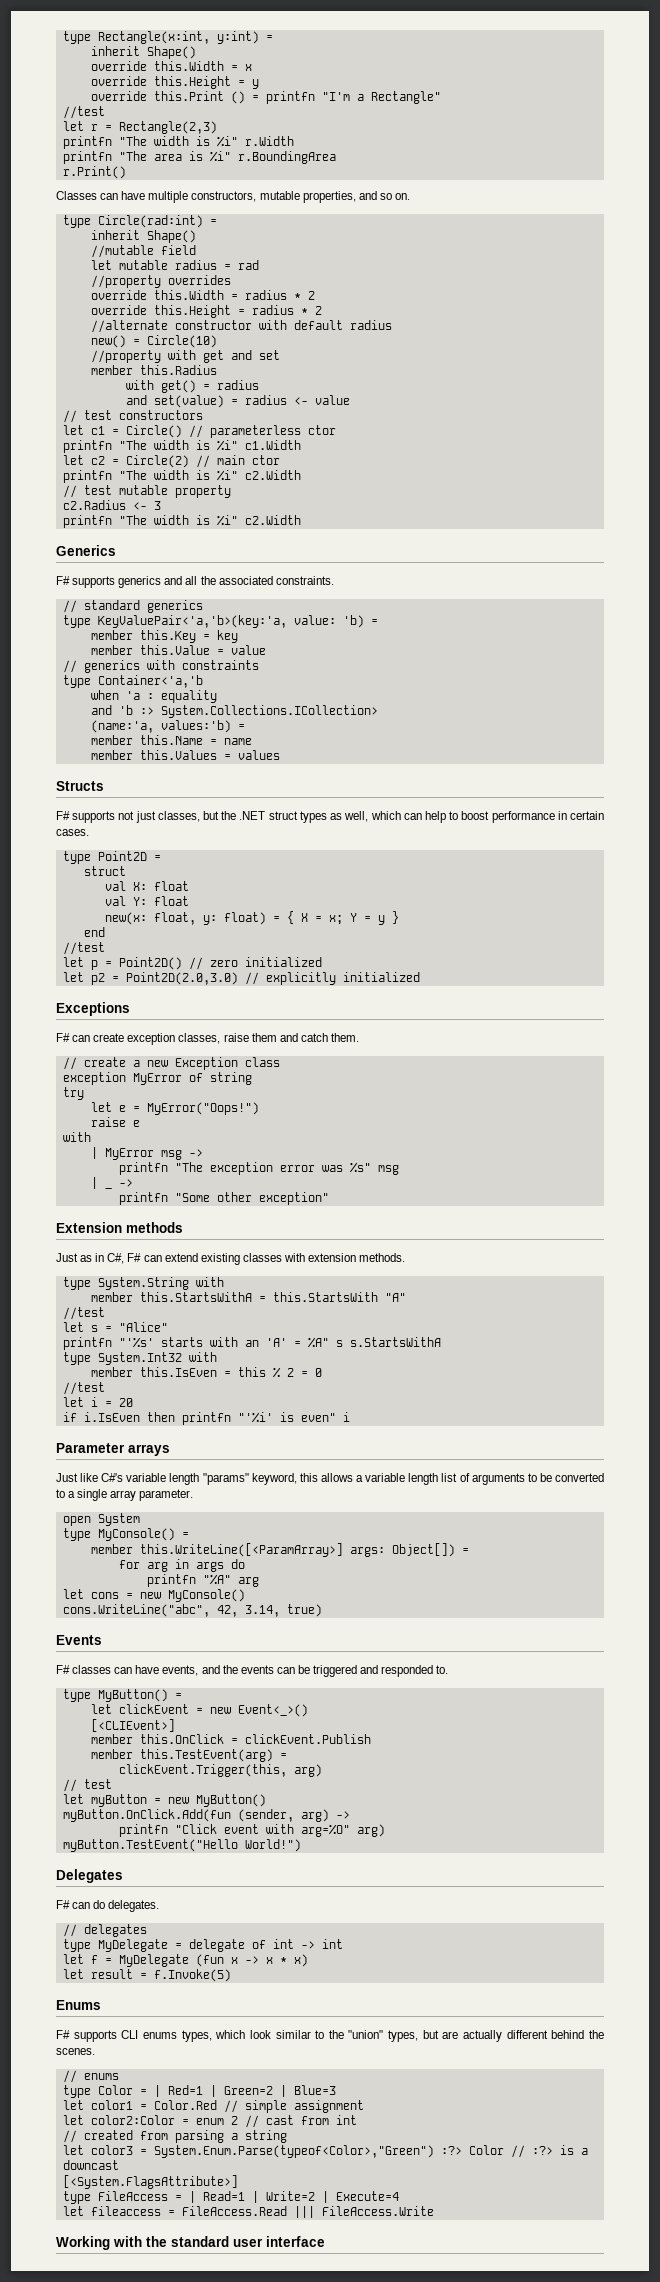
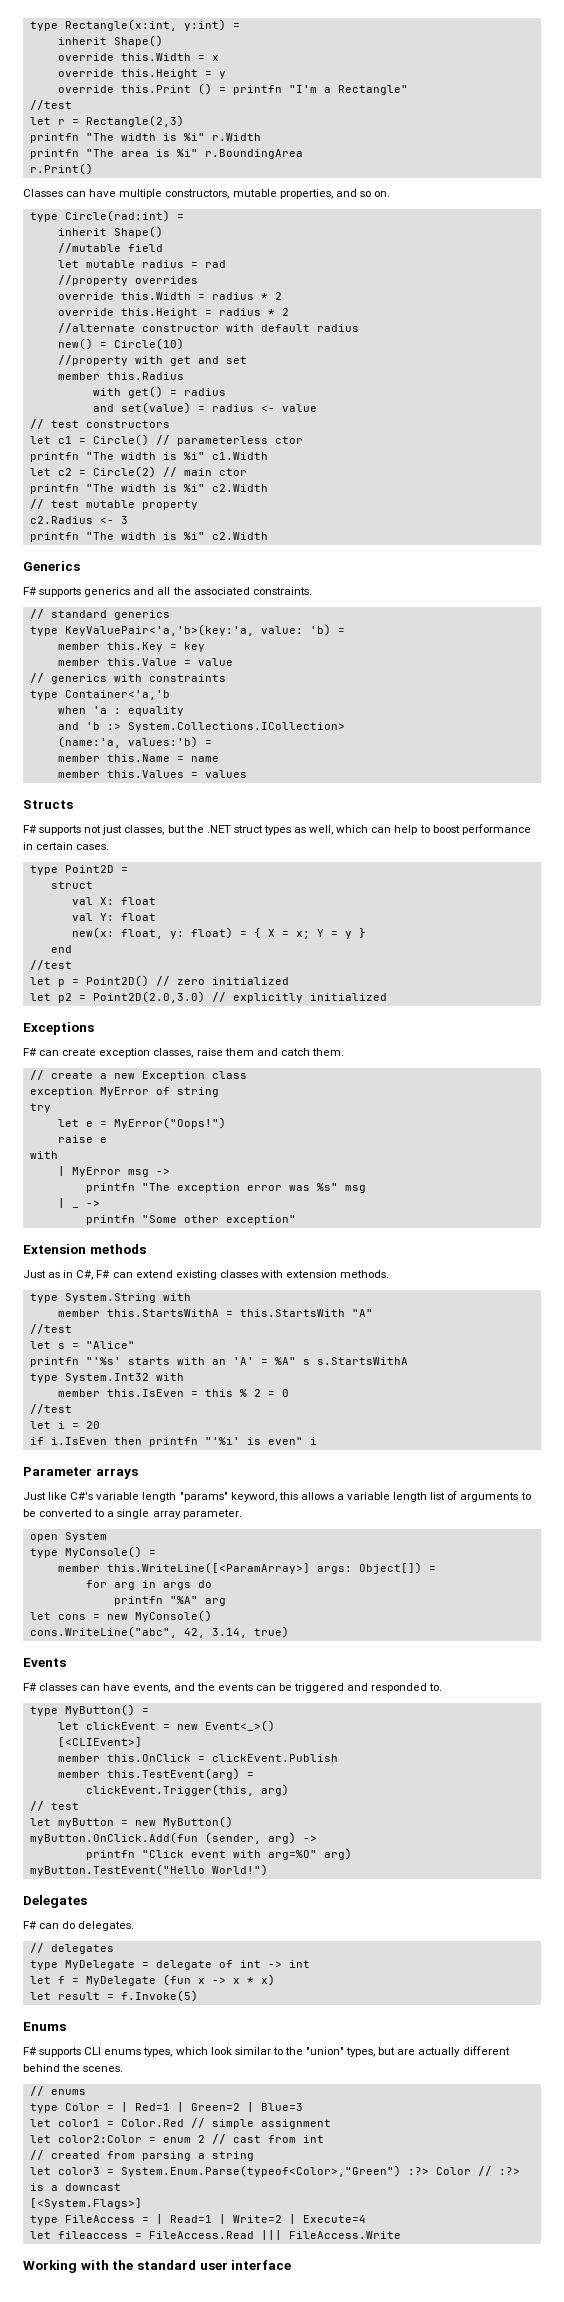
[62,2175,238,2189] [<System.FlagsAttribute>] -> [29,2198,142,2209] [<System.Flags>]

